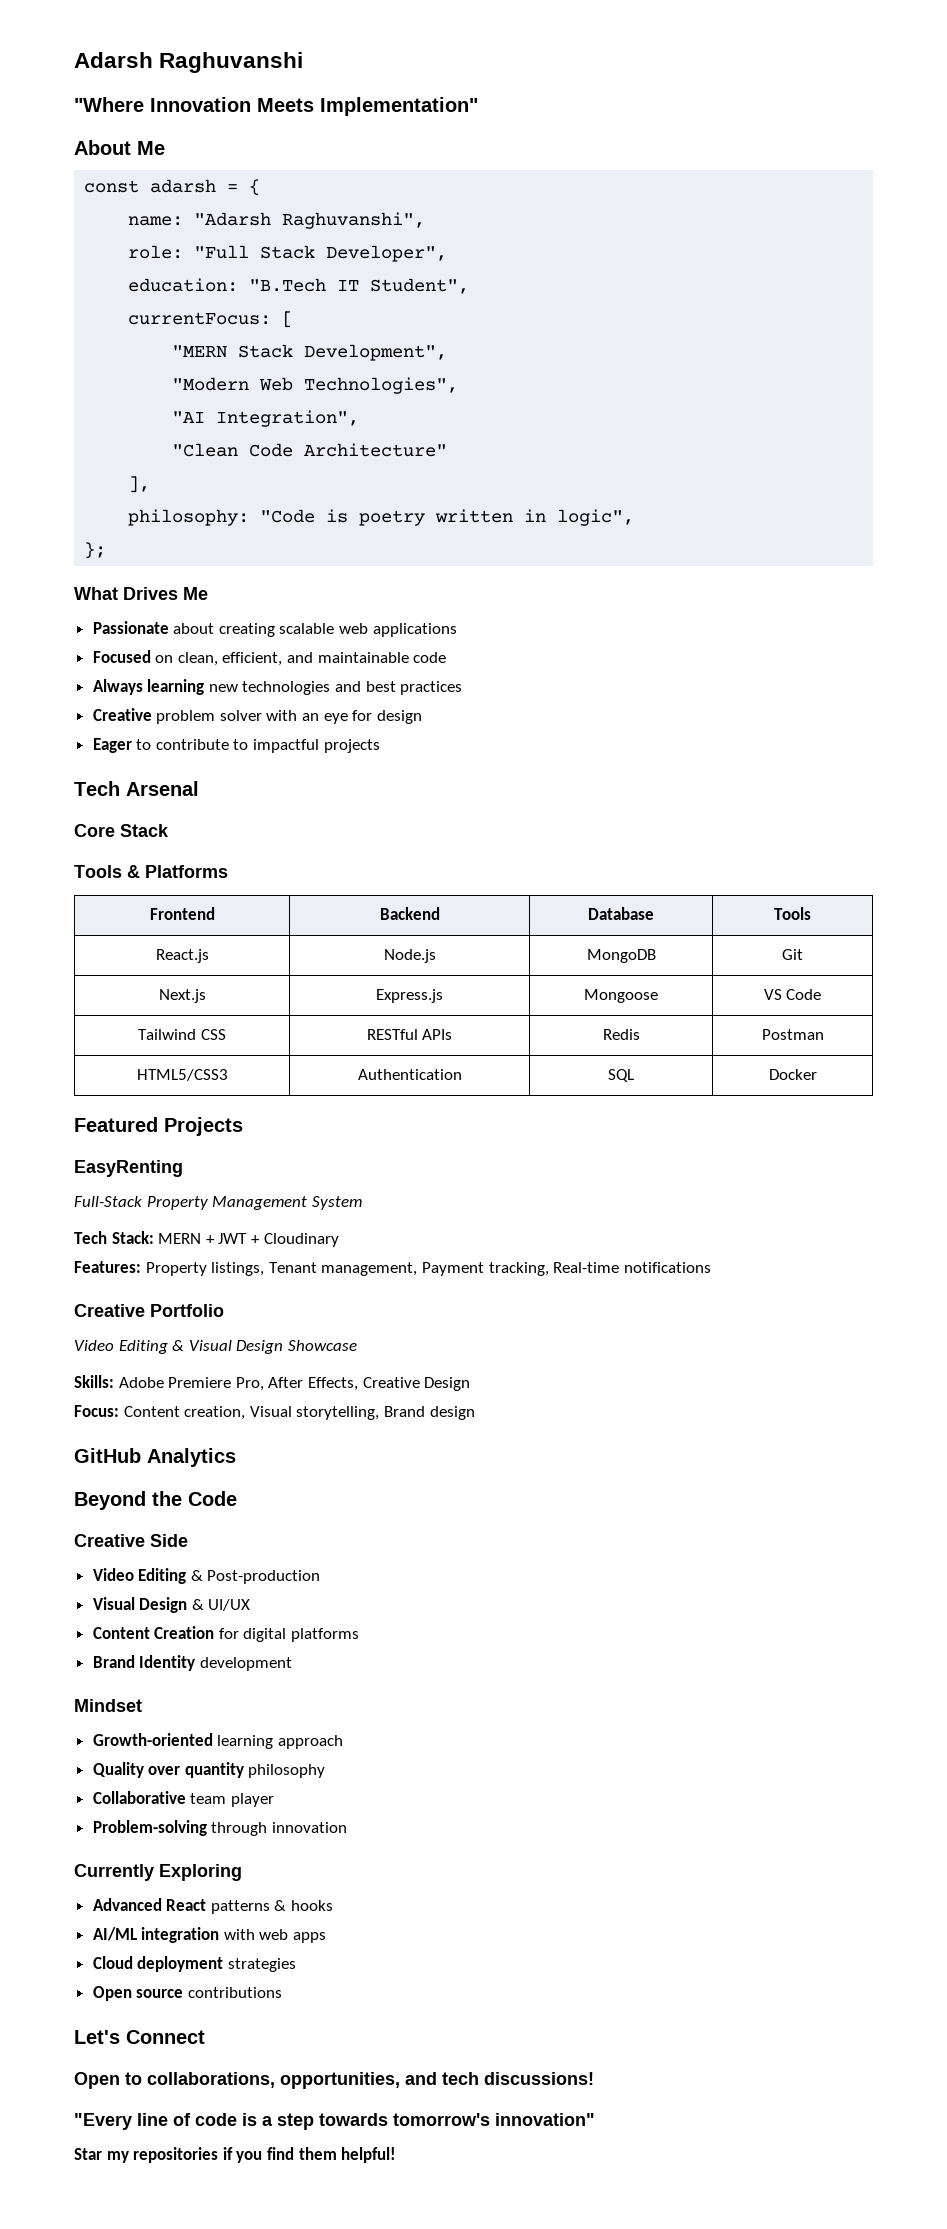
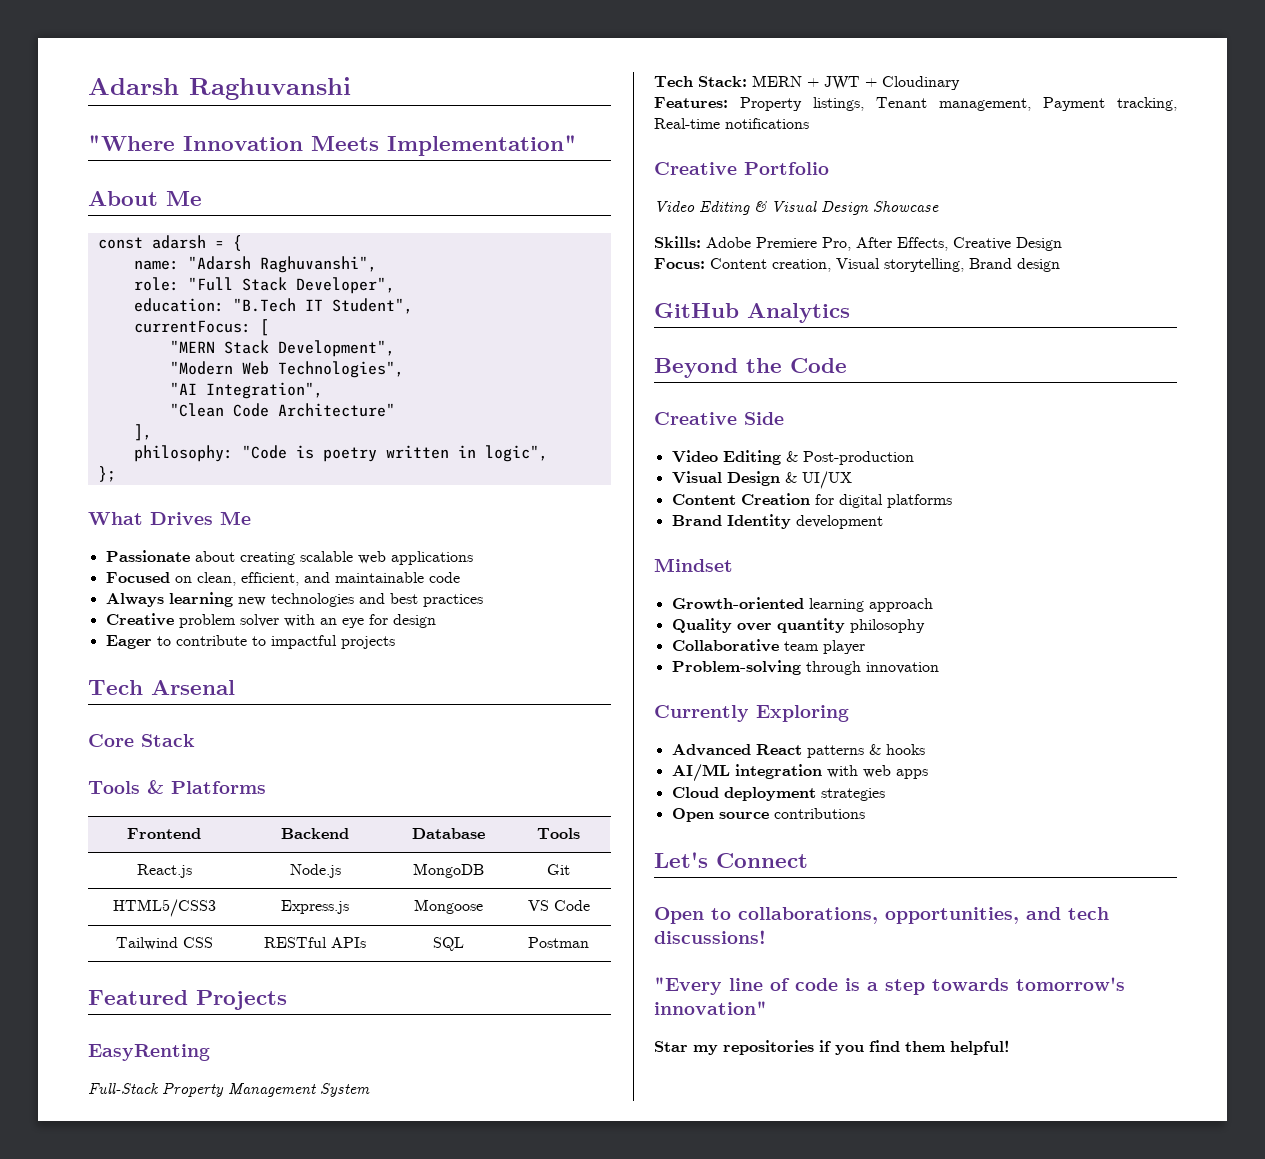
[158,989,206,1003] Next.js -> [112,899,216,917] HTML5/CSS3
[602,1029,640,1040] Redis -> [433,937,464,951] SQL
[136,1069,228,1081] [357,1069,462,1080] [608,1069,634,1082] [768,1069,817,1080] // HTML5/CSS3 | Authentication | SQL | Docker -> (589, 942) none

